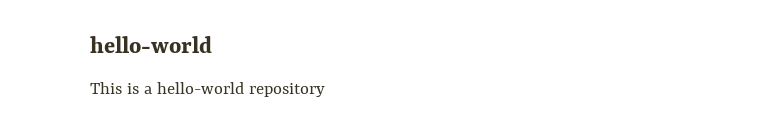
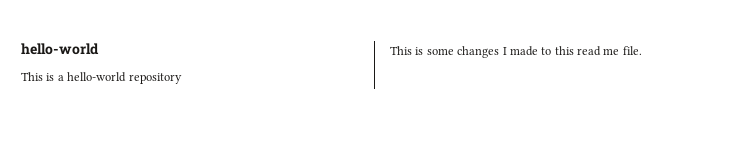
(325, 90) none -> [390,46,642,58] // This is some changes I made to this read me file.

